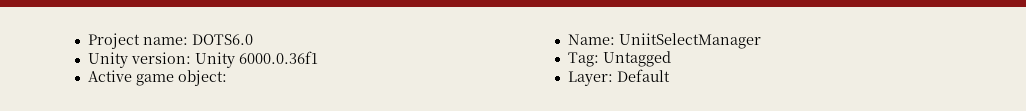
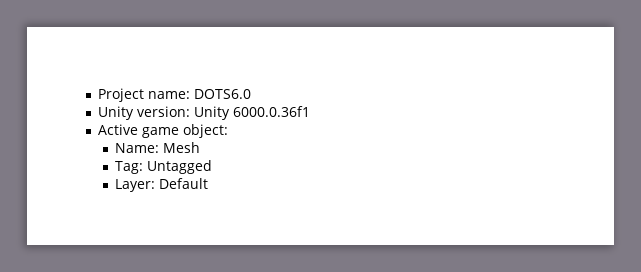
[619,33,762,49] UniitSelectManager -> [163,142,201,153] Mesh

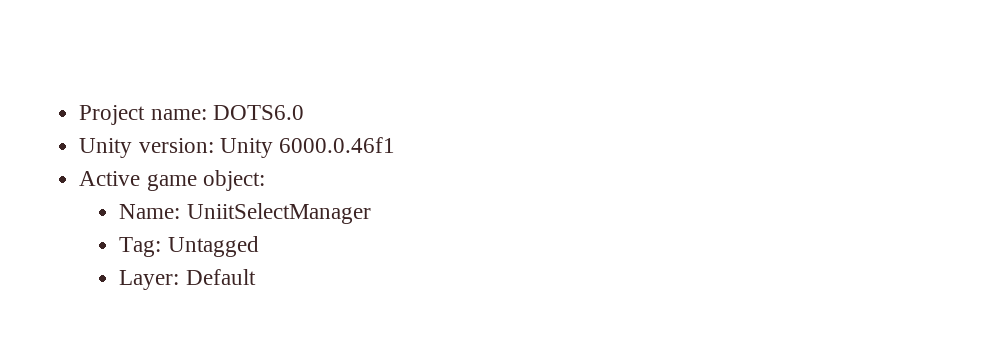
[233,106,311,117] 6000.0.36f1 -> [278,137,395,153] 6000.0.46f1
[163,142,201,153] Mesh -> [186,203,371,224] UniitSelectManager

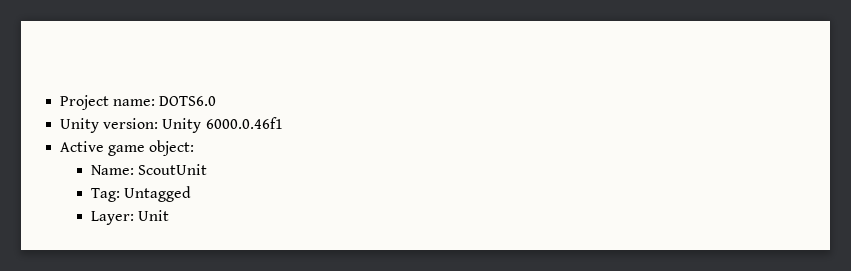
[186,203,371,224] UniitSelectManager -> [137,164,207,175] ScoutUnit
[185,269,256,285] Default -> [137,210,169,221] Unit

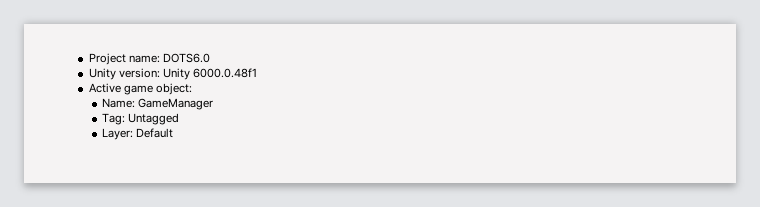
[205,117,283,129] 6000.0.46f1 -> [192,68,257,78] 6000.0.48f1
[137,164,207,175] ScoutUnit -> [138,98,214,110] GameManager
[137,210,169,221] Unit -> [136,128,174,138] Default

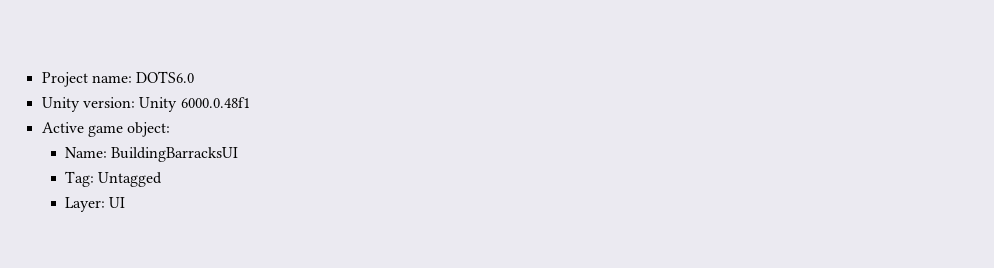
[138,98,214,110] GameManager -> [111,147,239,162] BuildingBarracksUI
[136,128,174,138] Default -> [109,197,126,208] UI

